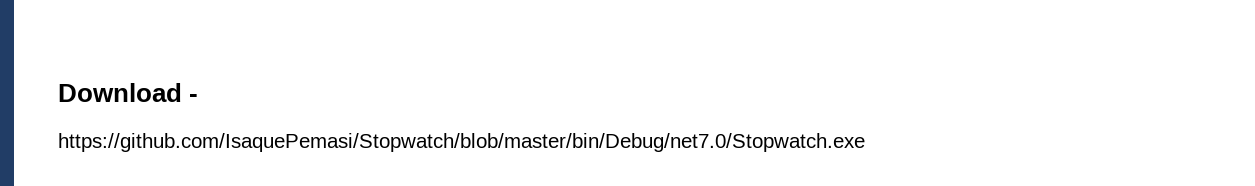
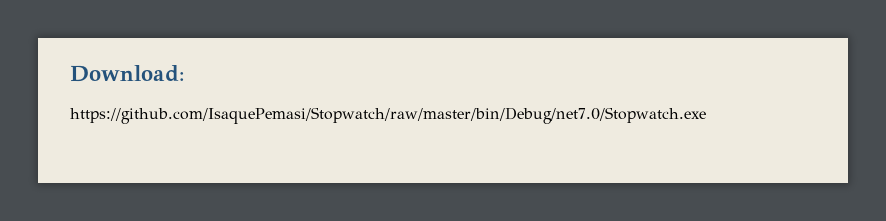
[58,83,199,102] [58,133,865,152] Download - // https://github.com/IsaquePemasi/Stopwatch/blob/master/bin/Debug/net7.0/Stopwatch.exe -> [70,65,185,82] [70,107,706,124] Download: // https://github.com/IsaquePemasi/Stopwatch/raw/master/bin/Debug/net7.0/Stopwatch.exe

